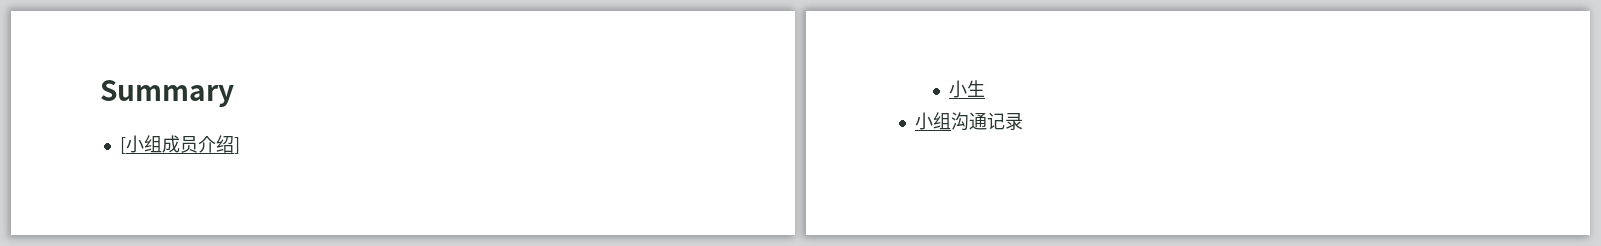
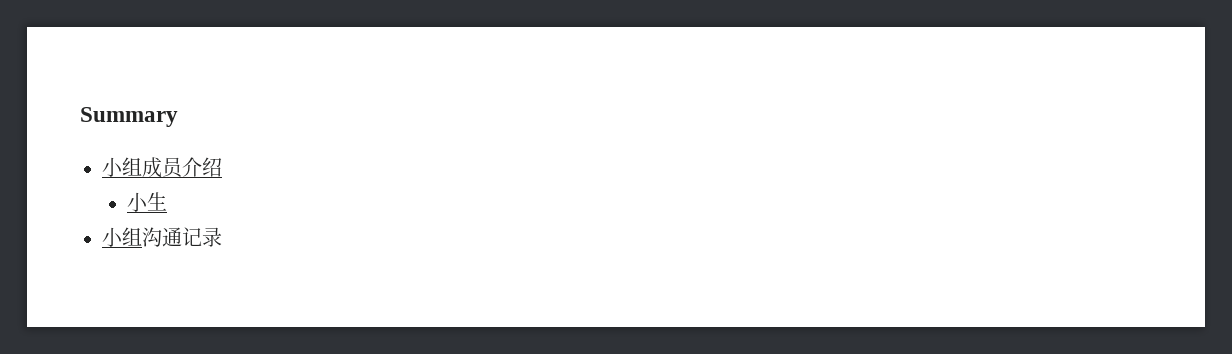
[119,137,126,154] [ -> (178, 117) none
[233,137,240,154] ] -> (222, 167) none

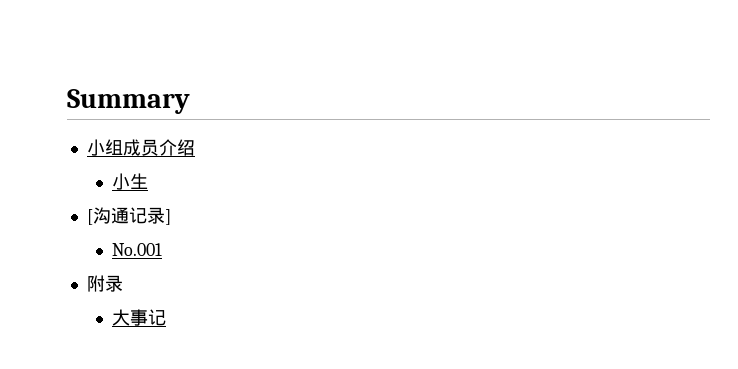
[102,227,142,247] 小组 -> [86,209,93,225] [
(222, 237) none -> [164,209,171,225] [111,243,162,256] [86,275,123,292] [111,309,166,326] ] // No.001 // 附录 // 大事记

